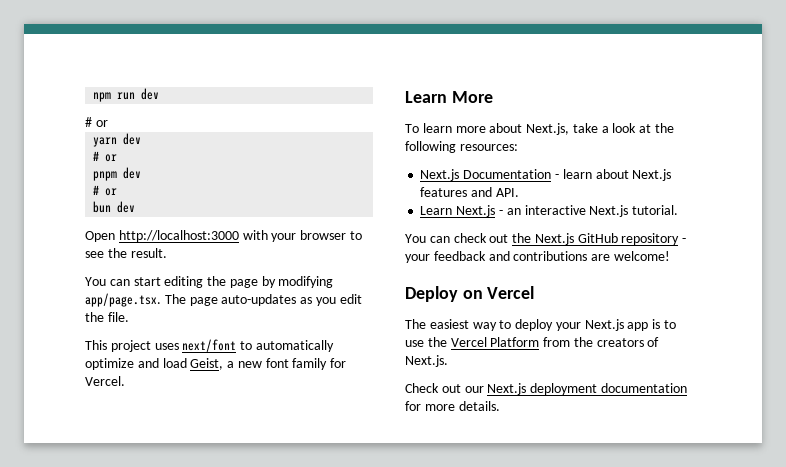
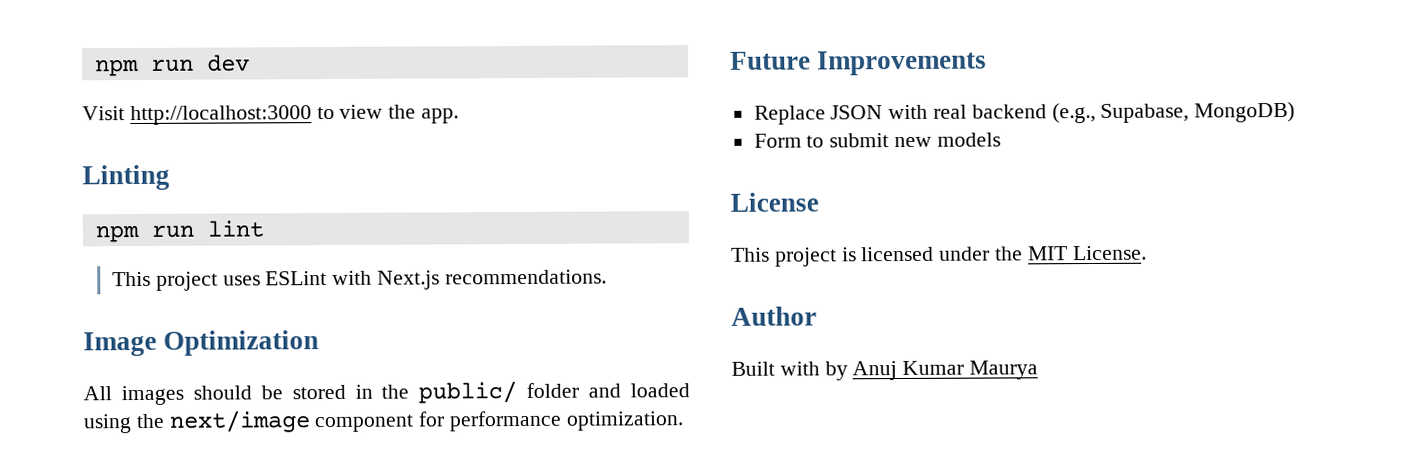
[85,117,108,127] [93,133,142,147] [93,151,118,162] [93,167,142,181] [93,185,118,196] [93,201,136,213] [85,230,362,242] [85,248,167,258] [85,276,334,288] [85,293,362,307] [85,312,129,322] [85,339,334,352] [85,358,347,370] [85,376,125,386] [405,91,493,103] [405,123,675,135] [405,141,518,153] [420,169,672,181] [420,187,519,197] [420,205,679,217] [405,233,687,245] [405,251,670,263] [405,286,535,302] [405,319,677,331] [405,337,660,347] [405,355,448,367] [405,383,687,395] [405,401,500,411] # or // yarn dev // # or // pnpm dev // # or // bun dev // Open http://localhost:3000 with your browser to see the result. // You can start editing the page by modifying app/page.tsx. The page auto-updates as you edit the file. // This project uses next/font to automatically optimize and load Geist, a new font family for Vercel. // Learn More // To learn more about Next.js, take a look at the following resources: // Next.js Documentation - learn about Next.js features and API. // Learn Next.js - an interactive Next.js tutorial. // You can check out the Next.js GitHub repository - your feedback and contributions are welcome! // Deploy on Vercel // The easiest way to deploy your Next.js app is to use the Vercel Platform from the creators of Next.js. // Check out our Next.js deployment documentation for more details. -> [82,104,460,126] [82,164,170,191] [94,220,265,243] [112,269,607,291] [83,330,320,357] [83,381,690,406] [83,410,684,434] [730,50,988,76] [753,101,1296,125] [753,132,1001,148] [730,192,819,212] [731,245,1147,267] [731,306,817,326] [731,360,1039,381] Visit http://localhost:3000 to view the app. // Linting // npm run lint // This project uses ESLint with Next.js recommendations. // Image Optimization // All images should be stored in the public/ folder and loaded using the next/image component for performance optimization. // Future Improvements // Replace JSON with real backend (e.g., Supabase, MongoDB) // Form to submit new models // License // This project is licensed under the MIT License. // Author // Built with by Anuj Kumar Maurya

